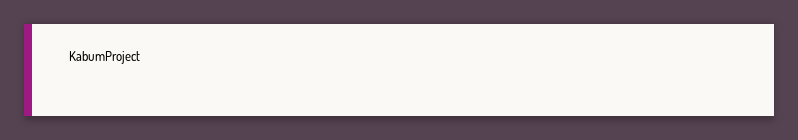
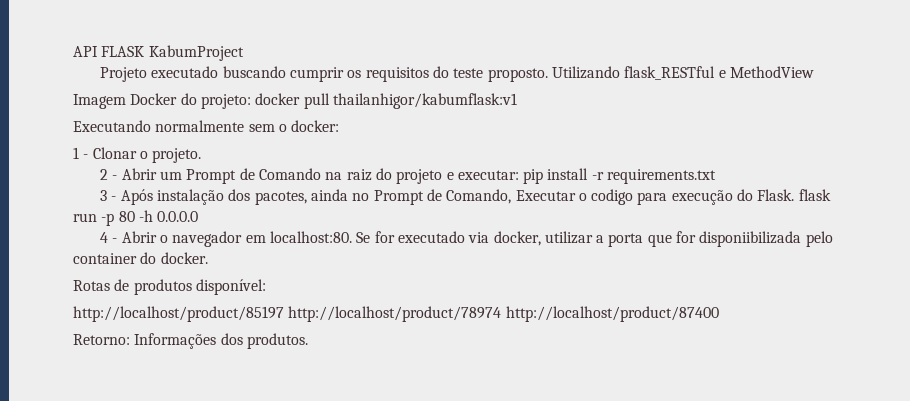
(69, 57) none -> [73,46,145,57] API FLASK
(140, 57) none -> [99,66,814,82] [73,93,517,109] [73,120,340,132] [73,147,202,163] [99,168,717,184] [99,189,831,205] [73,210,199,226] [99,231,833,247] [73,252,208,264] [73,279,266,295] [73,306,719,322] [73,333,308,349] // Projeto executado buscando cumprir os requisitos do teste proposto. Utilizando flask_RESTful e MethodView // Imagem Docker do projeto: docker pull thailanhigor/kabumflask:v1 // Executando normalmente sem o docker: // 1 - Clonar o projeto. // 2 - Abrir um Prompt de Comando na raiz do projeto e executar: pip install -r requirements.txt // 3 - Após instalação dos pacotes, ainda no Prompt de Comando, Executar o codigo para execução do Flask. flask run -p 80 -h 0.0.0.0 // 4 - Abrir o navegador em localhost:80. Se for executado via docker, utilizar a porta que for disponiibilizada pelo container do docker. // Rotas de produtos disponível: // http://localhost/product/85197 http://localhost/product/78974 http://localhost/product/87400 // Retorno: Informações dos produtos.

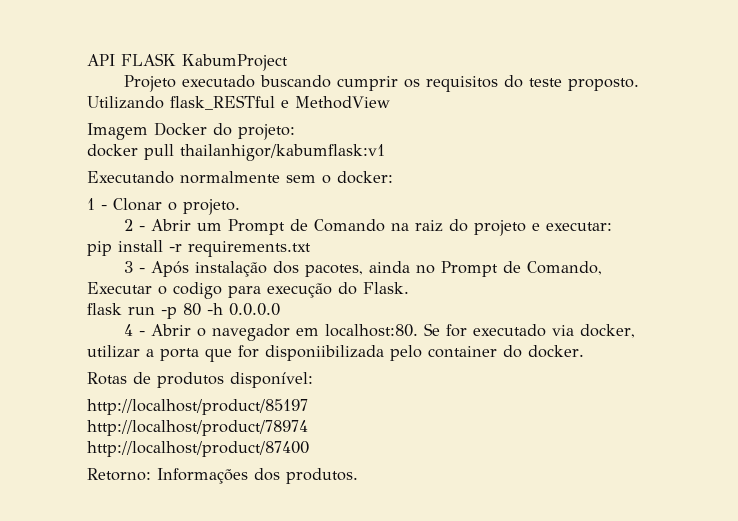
(251, 101) none -> (295, 132) //
(519, 175) none -> (613, 226) //
(795, 195) none -> (409, 288) //
(284, 314) none -> (308, 407) //
(502, 314) none -> (308, 428) //

